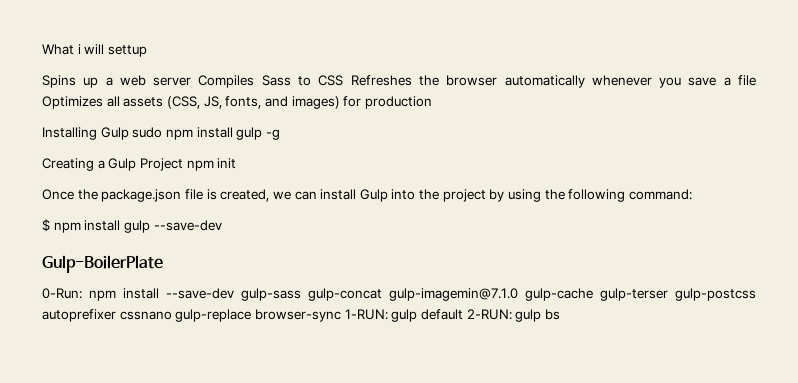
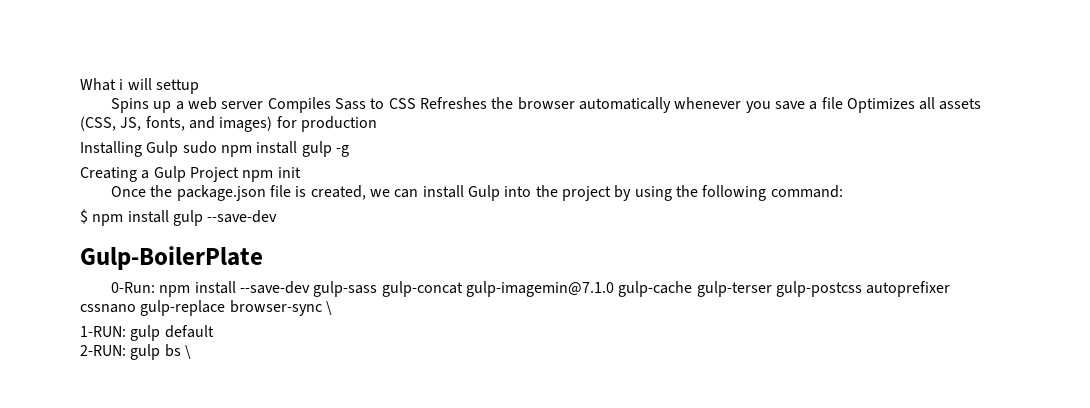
(341, 315) none -> [325,301,332,315] \ //
(463, 314) none -> (214, 331) //
(560, 314) none -> [184,345,191,359] \

